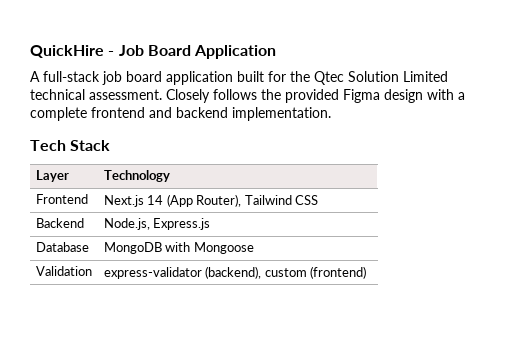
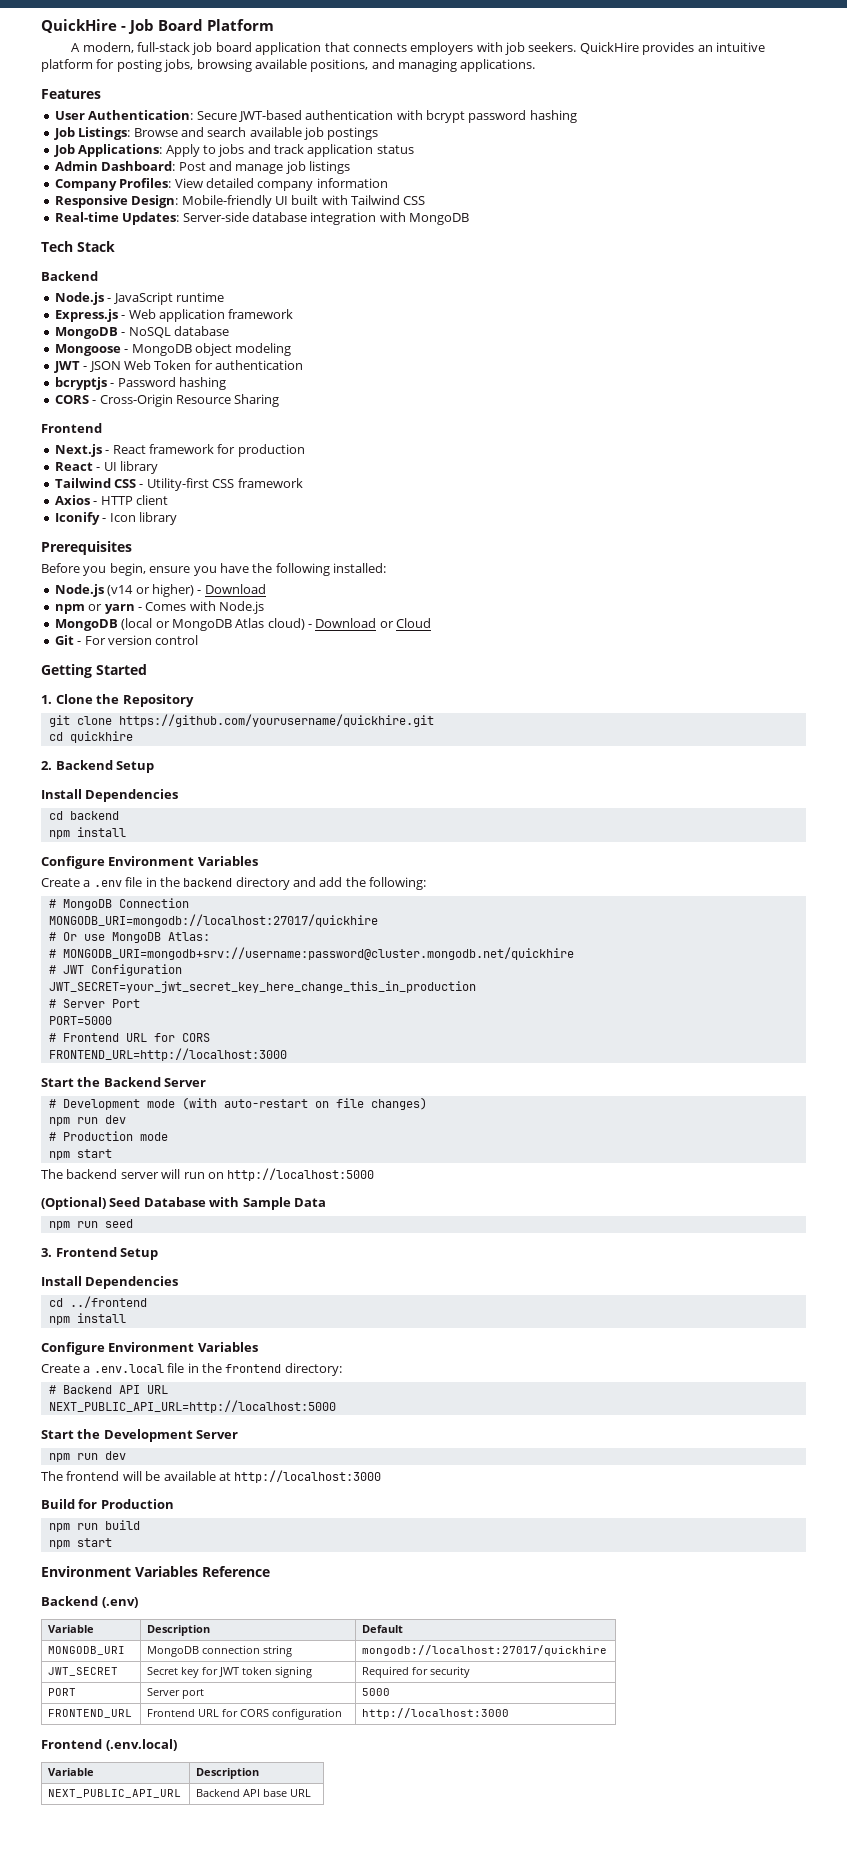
[194,45,277,59] Application -> [207,19,274,31] Platform
(40, 76) none -> [82,42,134,53] modern,
[237,71,448,85] [30,89,465,103] [30,107,331,121] [30,140,111,151] [35,170,69,182] [103,170,170,182] [35,194,88,204] [103,194,318,207] [35,218,84,228] [103,218,211,230] [35,242,89,252] [103,242,254,254] [35,266,92,276] [103,266,367,279] built for the Qtec Solution Limited technical assessment. Closely follows the provided Figma design with a complete frontend and backend implementation. // Tech Stack // Layer | Technology // Frontend | Next.js 14 (App Router), Tailwind CSS // Backend | Node.js, Express.js // Database | MongoDB with Mongoose // Validation | express-validator (backend), custom (frontend) -> [324,42,765,55] [41,59,536,72] [41,89,101,99] [54,110,577,123] [53,127,379,140] [53,144,414,157] [54,161,350,174] [54,178,388,191] [54,195,426,208] [54,212,469,225] [41,241,115,252] [41,271,98,281] [54,292,224,305] [54,309,294,322] [54,326,229,339] [54,343,292,356] [53,360,303,373] [54,377,226,390] [54,394,280,407] [41,423,102,433] [54,444,305,457] [54,461,158,474] [54,478,303,491] [54,495,168,505] [54,512,177,525] [41,541,132,555] [41,563,386,576] [54,584,266,597] [54,601,264,614] [54,618,432,631] [54,635,199,645] [41,664,147,678] [41,694,194,707] [48,714,434,727] [48,731,133,743] [41,760,155,773] [41,789,179,802] [48,811,119,820] [48,827,126,839] [41,856,258,869] [41,877,427,890] [48,898,189,910] [48,914,378,927] [48,932,210,943] [48,947,574,960] [48,964,182,976] [48,981,476,993] [48,999,140,1008] [48,1016,112,1025] [48,1033,210,1042] [48,1048,287,1061] [41,1077,207,1087] [48,1097,427,1110] [48,1115,126,1126] [48,1131,168,1141] [48,1149,112,1160] [41,1168,375,1181] [41,1197,326,1210] [48,1219,133,1230] [41,1247,159,1260] [41,1276,179,1289] [48,1296,147,1308] [48,1313,126,1325] [41,1342,258,1355] [41,1363,342,1376] [48,1385,168,1394] [48,1400,336,1413] [41,1429,239,1442] [48,1451,126,1462] [41,1470,382,1483] [41,1499,174,1509] [48,1520,140,1532] [48,1538,112,1549] [41,1566,270,1577] [41,1596,138,1608] [48,1625,95,1633] [147,1625,211,1636] [362,1625,404,1633] [48,1646,126,1655] [147,1645,293,1657] [362,1645,608,1656] [48,1667,119,1676] [147,1666,313,1678] [362,1666,471,1678] [48,1688,77,1696] [147,1688,205,1699] [362,1688,391,1696] [48,1709,133,1718] [147,1708,343,1720] [362,1708,510,1719] [41,1739,177,1751] [48,1768,95,1776] [196,1768,260,1779] [48,1789,182,1798] [196,1789,312,1797] that connects employers with job seekers. QuickHire provides an intuitive platform for posting jobs, browsing available positions, and managing applications. // Features // User Authentication: Secure JWT-based authentication with bcrypt password hashing // Job Listings: Browse and search available job postings // Job Applications: Apply to jobs and track application status // Admin Dashboard: Post and manage job listings // Company Profiles: View detailed company information // Responsive Design: Mobile-friendly UI built with Tailwind CSS // Real-time Updates: Server-side database integration with MongoDB // Tech Stack // Backend // Node.js - JavaScript runtime // Express.js - Web application framework // MongoDB - NoSQL database // Mongoose - MongoDB object modeling // JWT - JSON Web Token for authentication // bcryptjs - Password hashing // CORS - Cross-Origin Resource Sharing // Frontend // Next.js - React framework for production // React - UI library // Tailwind CSS - Utility-first CSS framework // Axios - HTTP client // Iconify - Icon library // Prerequisites // Before you begin, ensure you have the following installed: // Node.js (v14 or higher) - Download // npm or yarn - Comes with Node.js // MongoDB (local or MongoDB Atlas cloud) - Download or Cloud // Git - For version control // Getting Started // 1. Clone the Repository // git clone https://github.com/yourusername/quickhire.git // cd quickhire // 2. Backend Setup // Install Dependencies // cd backend // npm install // Configure Environment Variables // Create a .env file in the backend directory and add the following: // # MongoDB Connection // MONGODB_URI=mongodb://localhost:27017/quickhire // # Or use MongoDB Atlas: // # MONGODB_URI=mongodb+srv://username:password@cluster.mongodb.net/quickhire // # JWT Configuration // JWT_SECRET=your_jwt_secret_key_here_change_this_in_production // # Server Port // PORT=5000 // # Frontend URL for CORS // FRONTEND_URL=http://localhost:3000 // Start the Backend Server // # Development mode (with auto-restart on file changes) // npm run dev // # Production mode // npm start // The backend server will run on http://localhost:5000 // (Optional) Seed Database with Sample Data // npm run seed // 3. Frontend Setup // Install Dependencies // cd ../frontend // npm install // Configure Environment Variables // Create a .env.local file in the frontend directory: // # Backend API URL // NEXT_PUBLIC_API_URL=http://localhost:5000 // Start the Development Server // npm run dev // The frontend will be available at http://localhost:3000 // Build for Production // npm run build // npm start // Environment Variables Reference // Backend (.env) // Variable | Description | Default // MONGODB_URI | MongoDB connection string | mongodb://localhost:27017/quickhire // JWT_SECRET | Secret key for JWT token signing | Required for security // PORT | Server port | 5000 // FRONTEND_URL | Frontend URL for CORS configuration | http://localhost:3000 // Frontend (.env.local) // Variable | Description // NEXT_PUBLIC_API_URL | Backend API base URL

